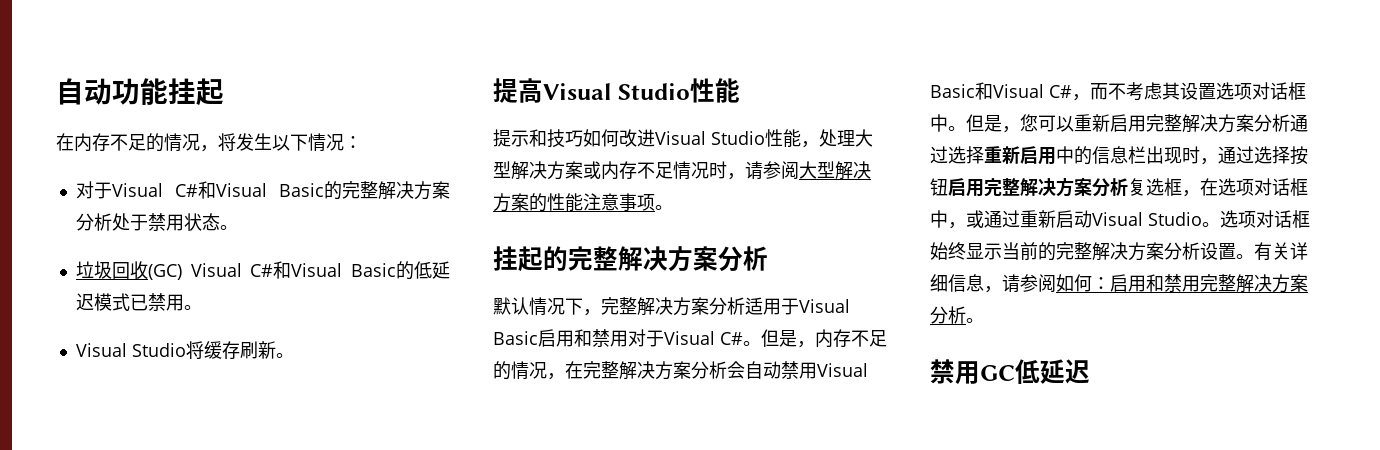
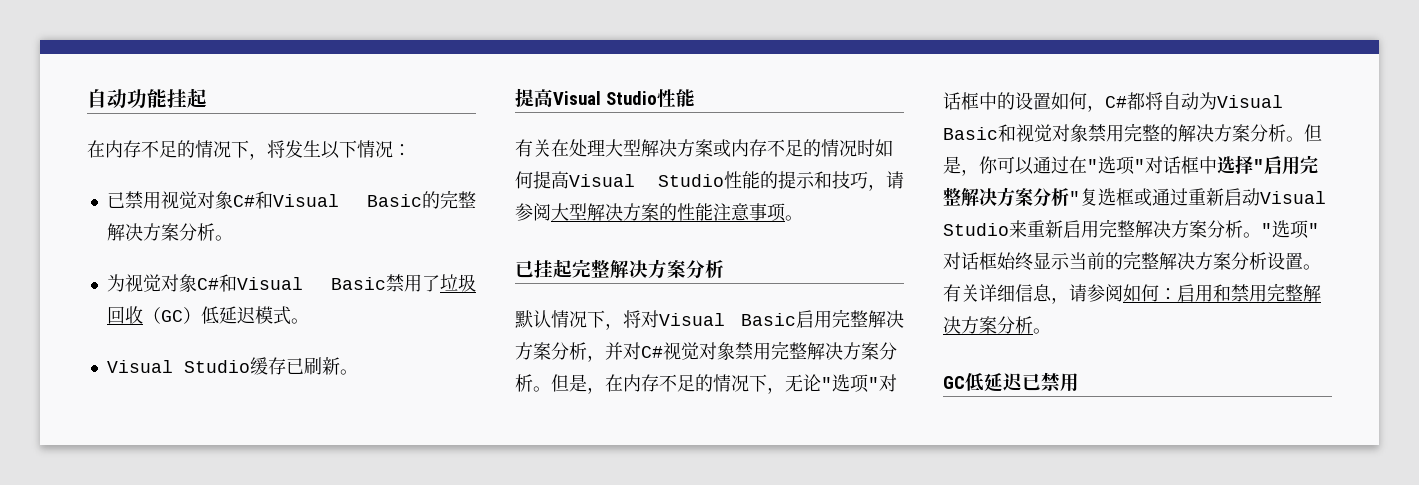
(200, 142) none -> [231,140,249,158] 下
[75,181,163,199] 对于Visual -> [106,191,233,209] 已禁用视觉对象
[111,213,238,231] [75,261,414,280] 处于禁用状态。 // 垃圾回收(GC) Visual C#和Visual Basic的 -> [214,235,233,241] [106,274,476,292] [106,306,201,324] 。 // 为视觉对象C#和Visual Basic禁用了垃圾回收（GC）
[129,293,184,311] 已禁用 -> (291, 315) none
[185,341,240,359] 将缓存 -> [249,357,304,375] 缓存已
[493,129,819,148] 提示和技巧如何改进Visual Studio性能， -> [515,139,569,157] 有关在
[673,161,727,180] 情况时 -> [803,139,893,157] [515,171,868,189] 的情况时如何提高Visual Studio性能的提示和技巧
[493,246,568,272] 挂起的 -> [515,259,572,278] 已挂起
[601,297,850,316] [493,329,887,348] [493,361,868,380] [930,82,1306,101] [930,114,1074,133] 完整解决方案分析适用于Visual Basic启用和禁用对于Visual C#。但是，内存不足的情况，在完整解决方案分析会自动禁用Visual Basic和Visual C#，而不考虑其设置选项对话框中。但是，您可以 -> [623,309,904,328] [515,341,897,362] [515,374,897,394] [943,92,1283,112] [943,123,1322,142] [943,155,1318,176] [943,187,1326,207] [943,220,1027,238] 将对Visual Basic启用完整解决方案分析，并对C#视觉对象禁用完整解决方案分析。但是，在内存不足的情况下，无论"选项"对话框中的设置如何，C#都将自动为Visual Basic和视觉对象禁用完整的解决方案分析。但是，你可以通过在"选项"对话框中选择"启用完整解决方案分析"复选框或通过重新启动Visual Studio来
[1290,114,1308,132] [930,146,1308,165] [930,177,1308,197] [930,210,1256,229] 通过选择重新启用中的信息栏出现时，通过选择按钮启用完整解决方案分析复选框，在选项对话框中，或通过重新启动Visual Studio。选项 -> [1243,220,1319,239] 。"选项"
[930,359,980,384] 禁用 -> (1051, 331) none
(1090, 371) none -> [1022,372,1079,392] 已禁用

